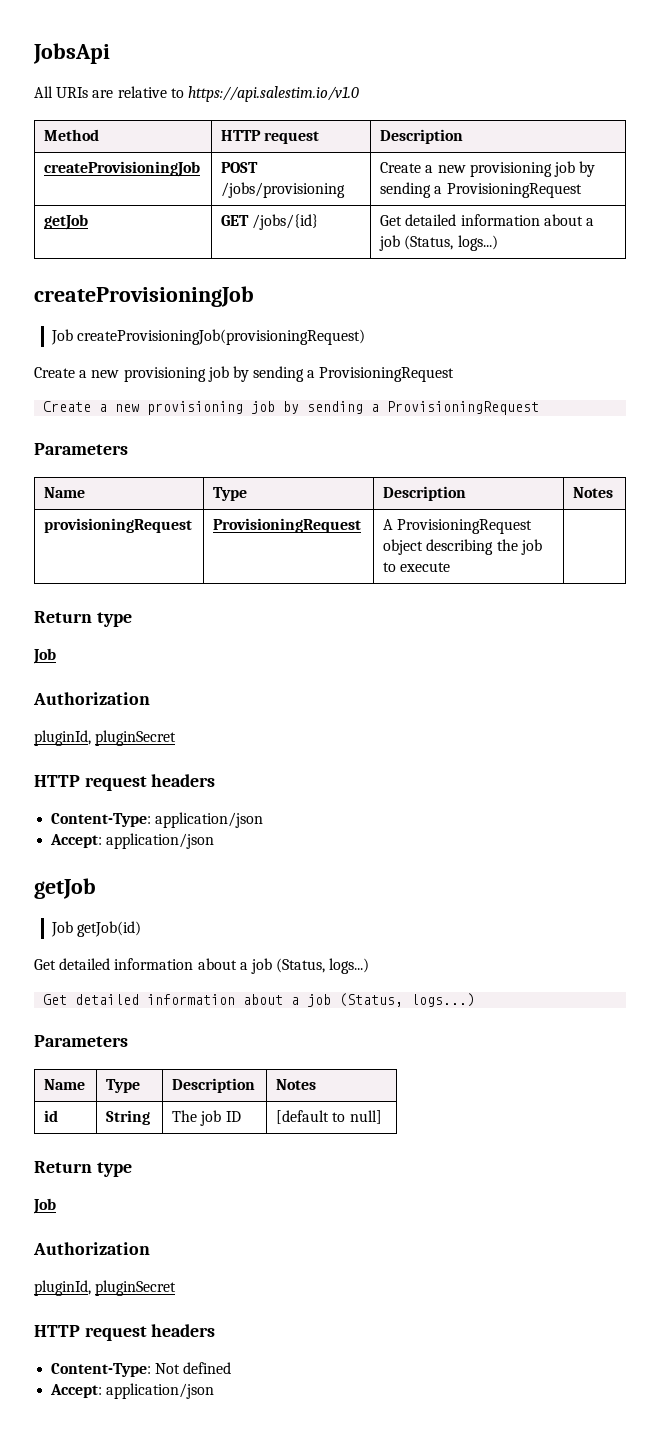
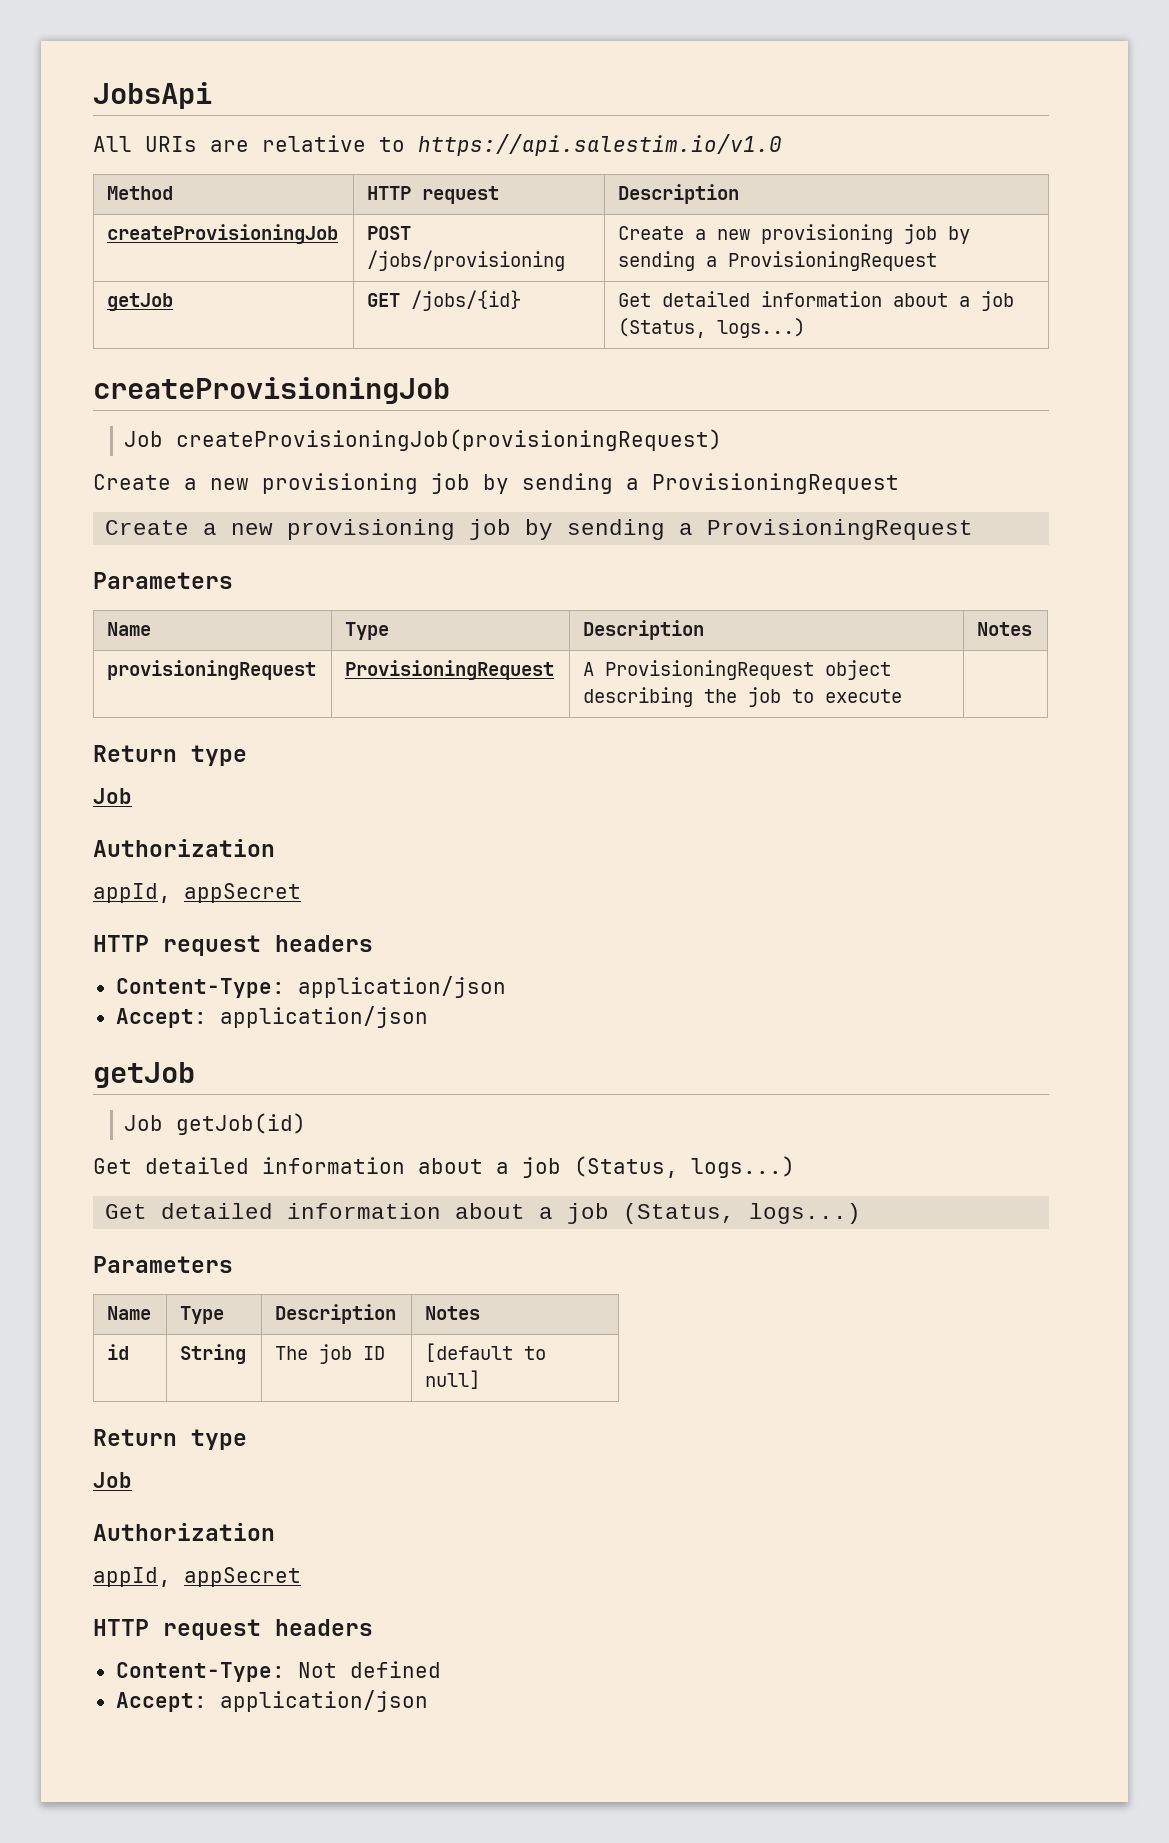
[34,730,177,746] pluginId, pluginSecret -> [93,883,301,903] appId, appSecret
[34,1280,177,1296] pluginId, pluginSecret -> [93,1567,301,1587] appId, appSecret

